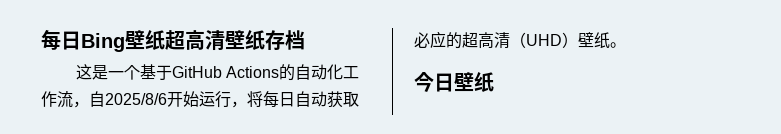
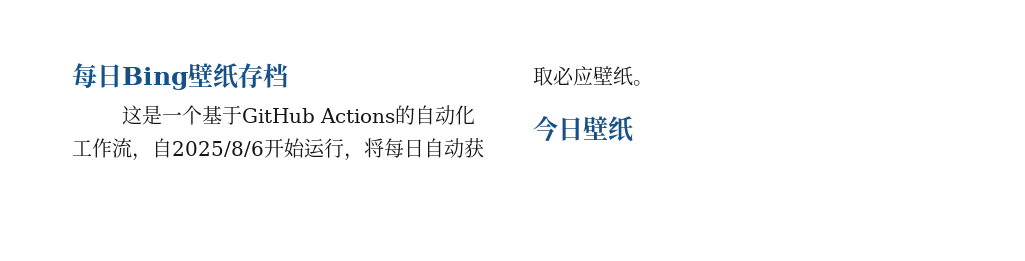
[165,30,265,51] 超高清壁纸 -> (238, 76) none
[446,32,578,49] 的超高清（UHD） -> (593, 76) none

